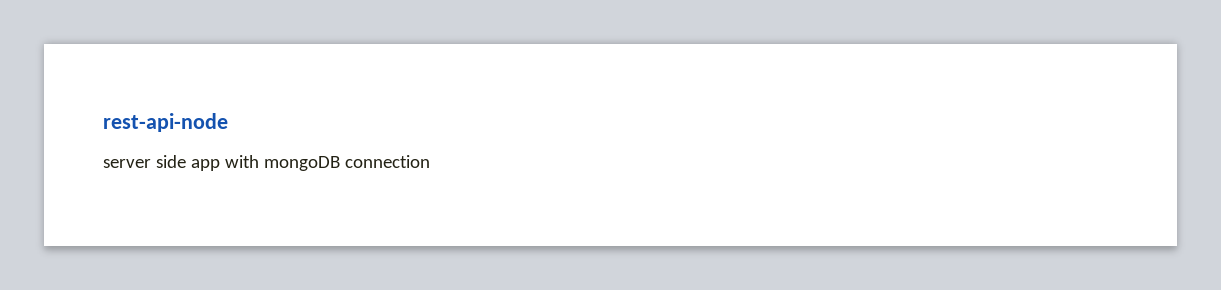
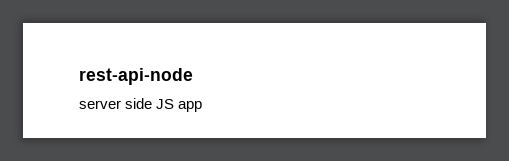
[190,155,430,171] app with mongoDB connection -> [156,99,203,112] JS app

